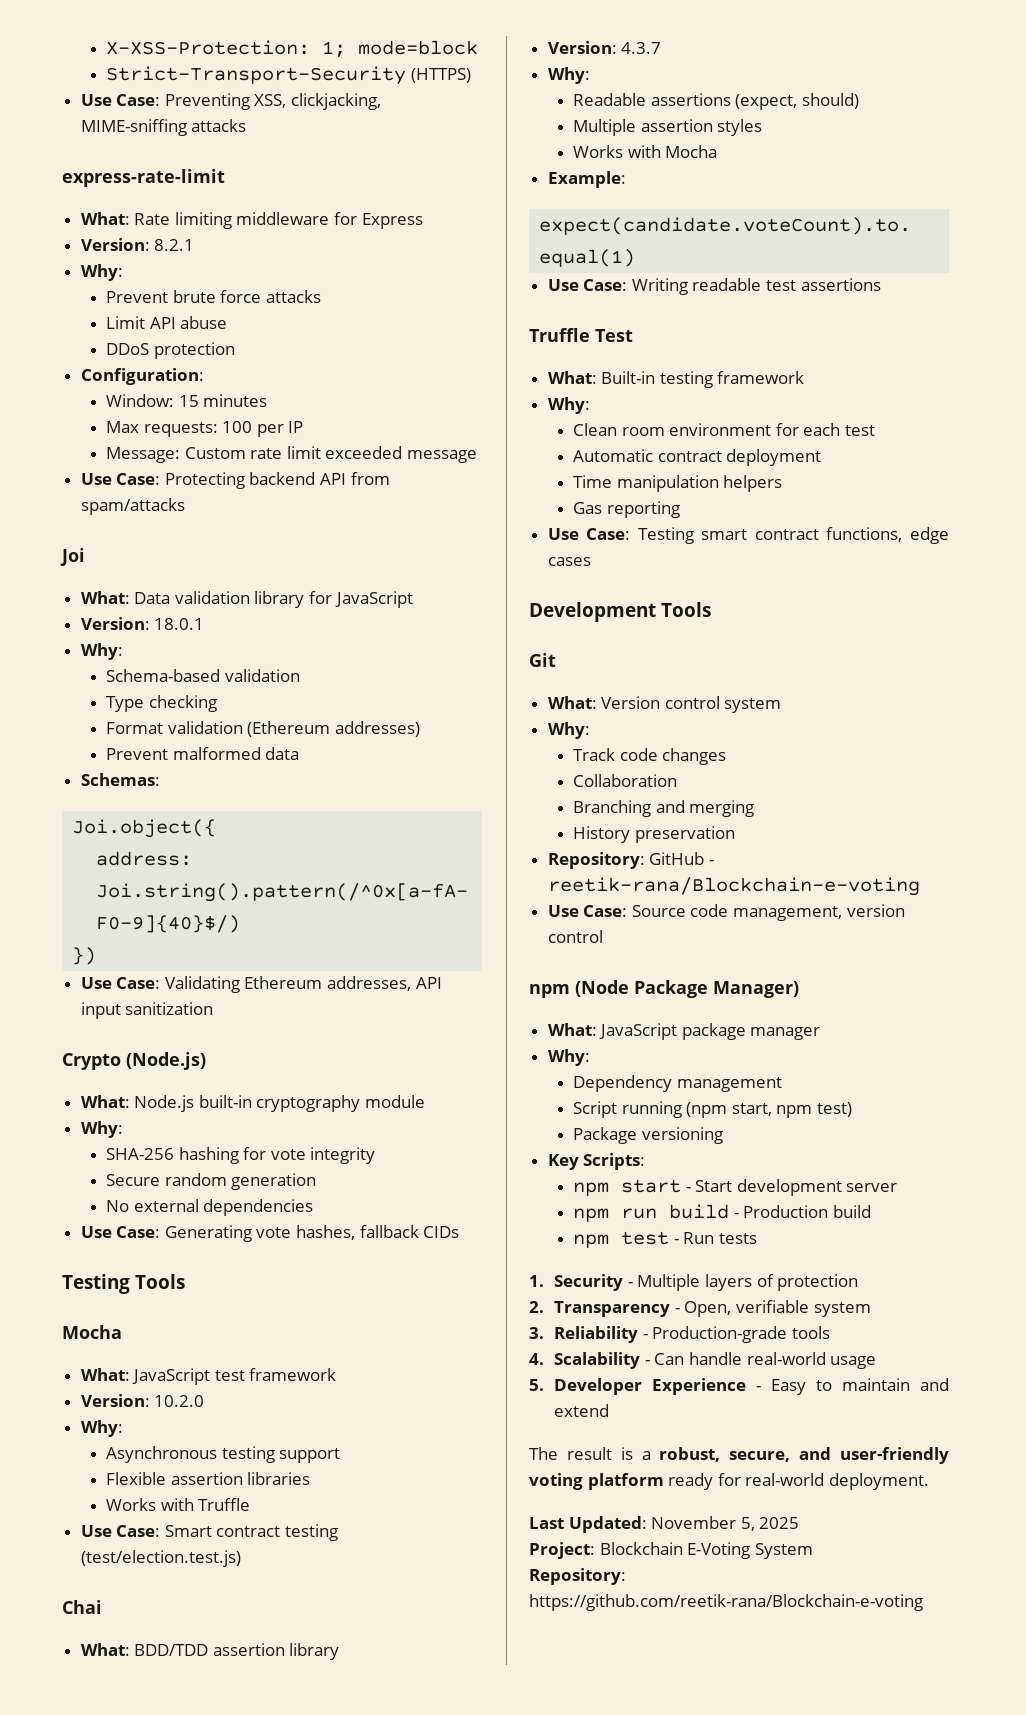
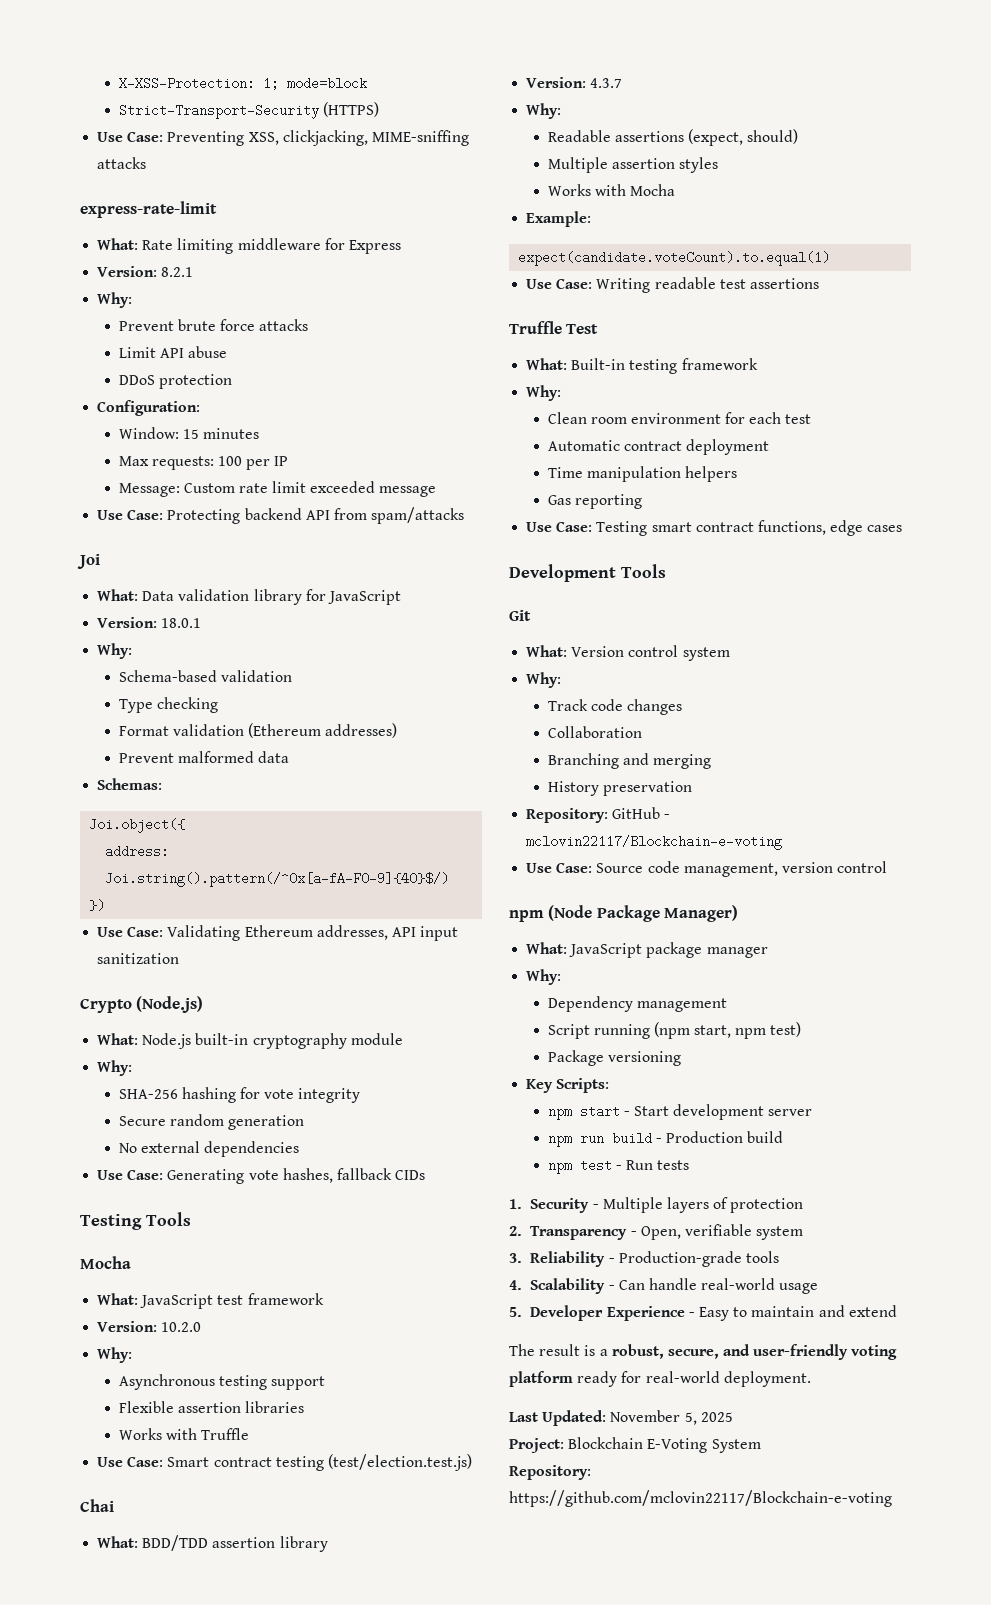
[547,877,920,896] reetik-rana/Blockchain-e-voting -> [526,835,783,850] mclovin22117/Blockchain-e-voting
[529,1594,923,1611] https://github.com/reetik-rana/Blockchain-e-voting -> [509,1490,892,1507] https://github.com/mclovin22117/Blockchain-e-voting

